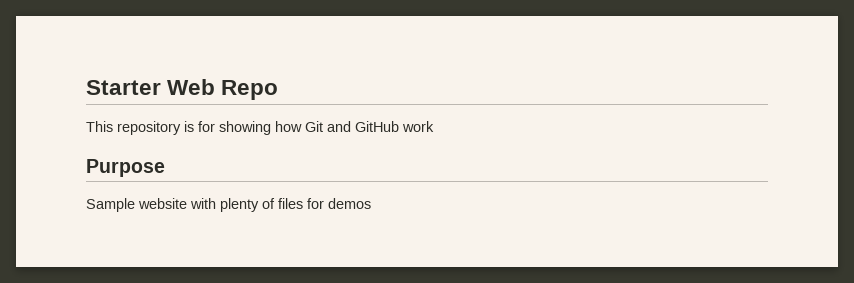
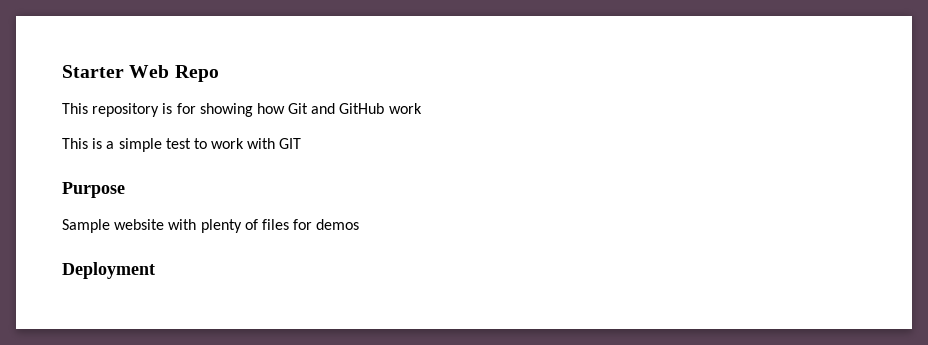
(434, 126) none -> [62,138,302,152] // This is a simple test to work with GIT
(371, 203) none -> [62,262,155,279] // Deployment

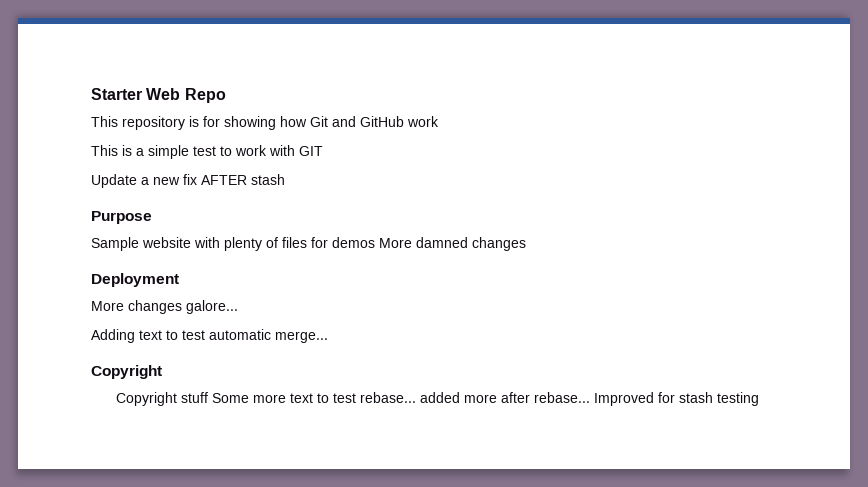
(302, 143) none -> [91,174,285,188] // Update a new fix AFTER stash
[62,262,155,279] // Deployment -> [379,237,526,251] [91,273,179,287] [91,300,238,314] [91,329,328,343] [91,365,162,379] [116,392,760,406] More damned changes // Deployment // More changes galore... // Adding text to test automatic merge... // Copyright // Copyright stuff Some more text to test rebase... added more after rebase... Improved for stash testing

